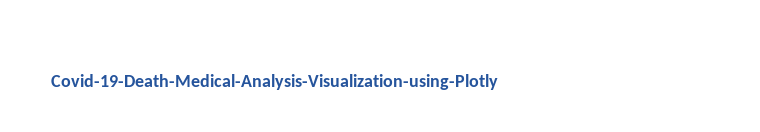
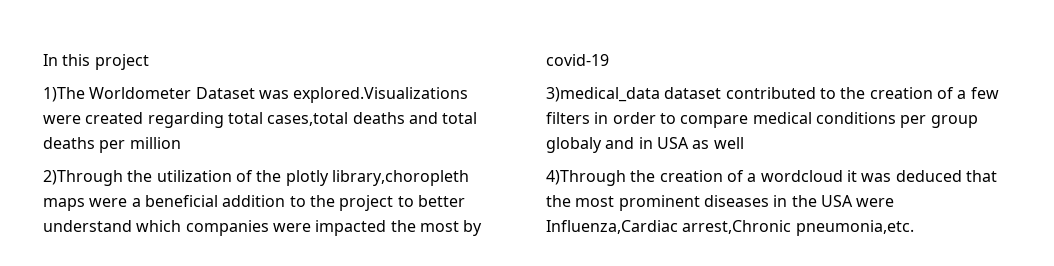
[51,74,498,90] Covid-19-Death-Medical-Analysis-Visualization-using-Plotly -> [43,54,149,70] [43,87,469,103] [43,112,478,128] [43,137,181,153] [43,170,469,186] [43,195,465,211] [43,220,483,236] [546,54,609,66] [546,87,999,102] [546,112,978,128] [546,137,744,153] [546,170,997,186] [546,195,895,211] [546,220,914,236] In this project // 1)The Worldometer Dataset was explored.Visualizations were created regarding total cases,total deaths and total deaths per million // 2)Through the utilization of the plotly library,choropleth maps were a beneficial addition to the project to better understand which companies were impacted the most by covid-19 // 3)medical_data dataset contributed to the creation of a few filters in order to compare medical conditions per group globaly and in USA as well // 4)Through the creation of a wordcloud it was deduced that the most prominent diseases in the USA were Influenza,Cardiac arrest,Chronic pneumonia,etc.

